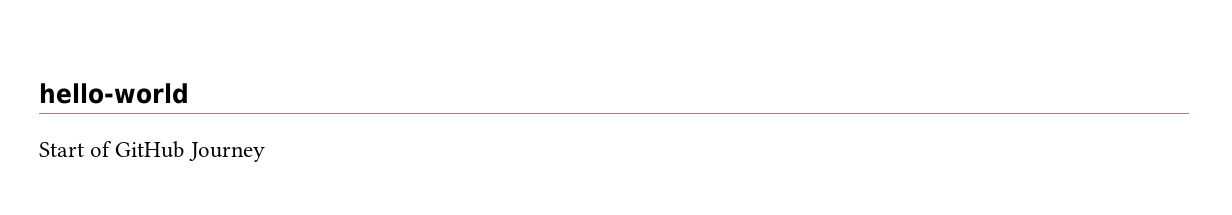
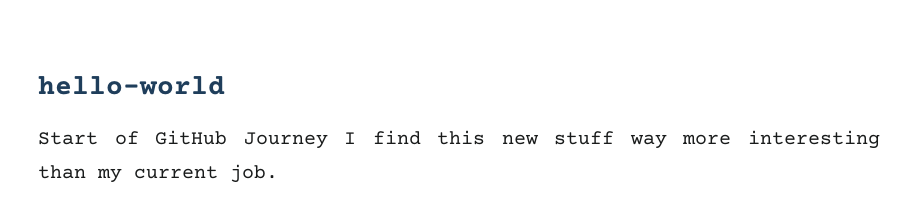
(265, 152) none -> [344,130,880,149] [38,164,278,183] I find this new stuff way more interesting than my current job.

